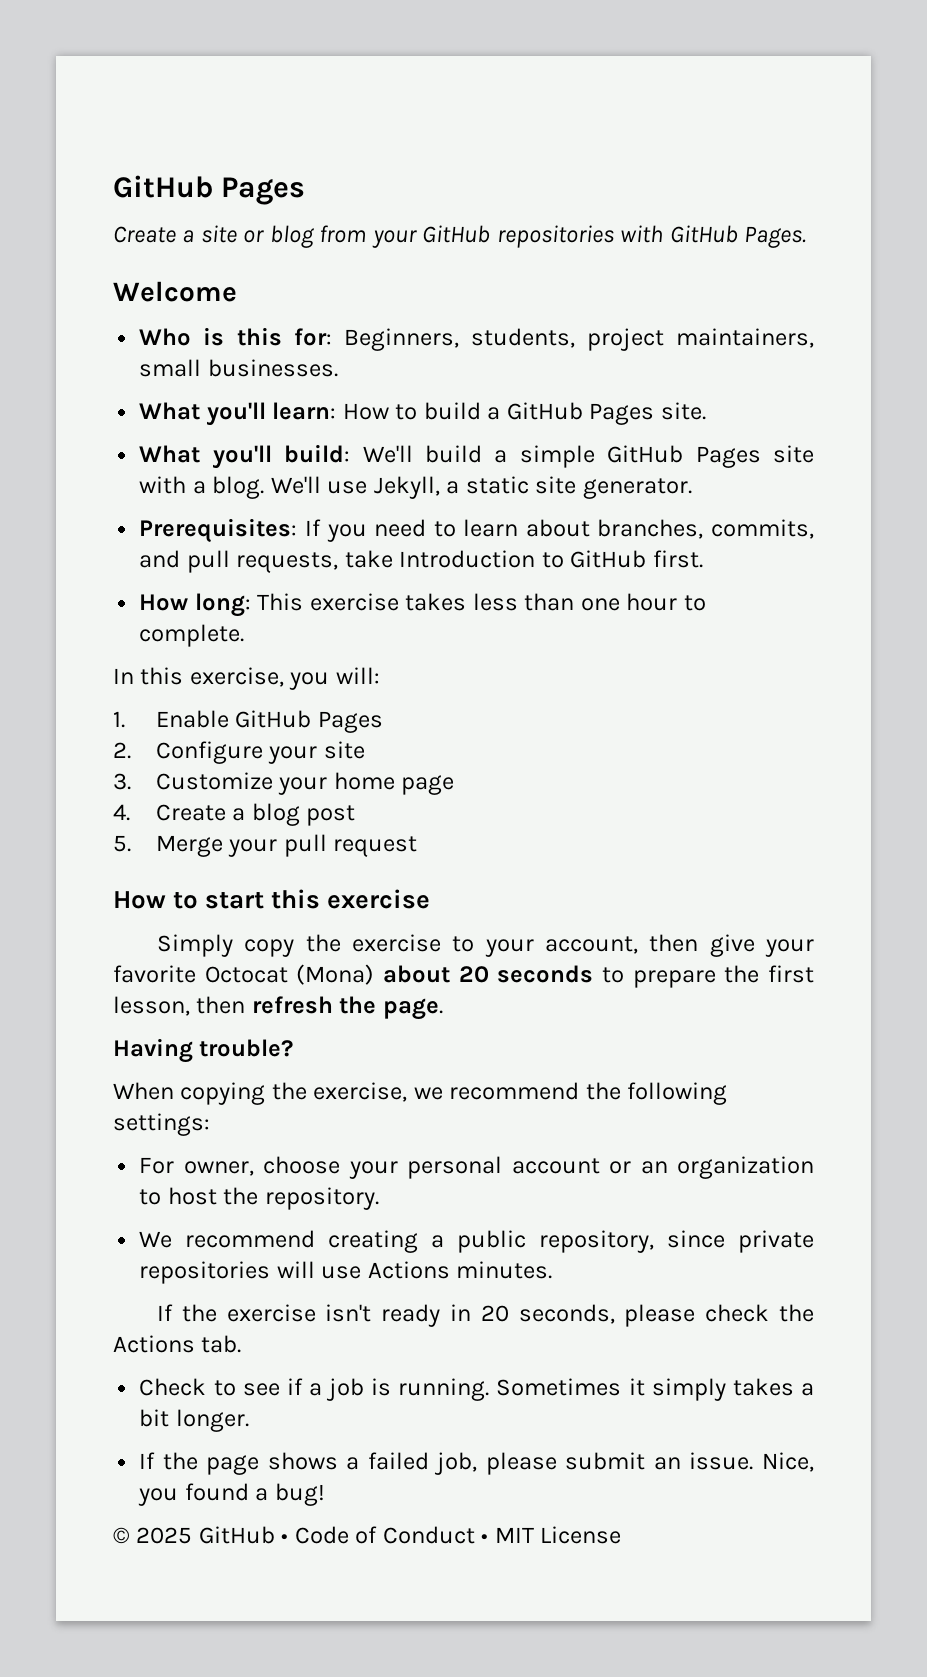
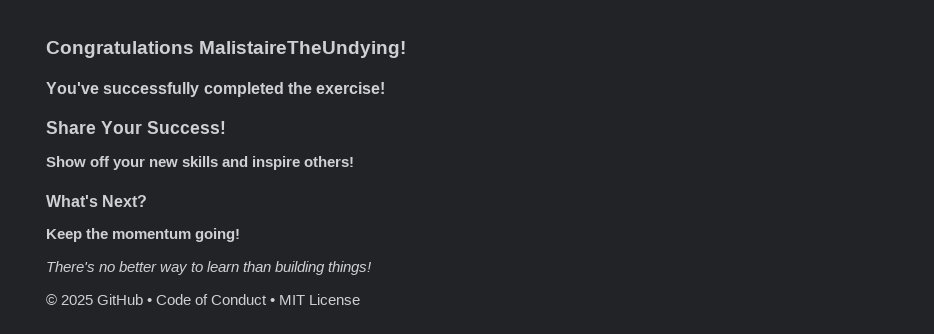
[113,175,306,205] [113,225,807,248] [113,281,237,302] [139,327,814,351] [139,359,338,377] [139,402,706,426] [139,444,814,469] [139,476,692,499] [139,518,814,543] [139,550,703,573] [139,593,706,617] [139,624,245,647] [113,667,380,690] [113,710,383,733] [113,741,365,764] [113,772,455,795] [113,803,356,826] [113,834,418,857] [113,889,431,909] [157,934,814,957] [113,964,814,988] [113,996,443,1020] [113,1038,294,1063] [113,1082,728,1105] [113,1113,210,1136] [139,1156,814,1179] [139,1187,379,1210] [139,1230,814,1253] [139,1261,553,1284] [157,1304,814,1327] [113,1335,242,1353] [139,1378,814,1401] [139,1409,249,1432] [139,1452,814,1475] [138,1483,325,1506] GitHub Pages // Create a site or blog from your GitHub repositories with GitHub Pages. // Welcome // Who is this for: Beginners, students, project maintainers, small businesses. // What you'll learn: How to build a GitHub Pages site. // What you'll build: We'll build a simple GitHub Pages site with a blog. We'll use Jekyll, a static site generator. // Prerequisites: If you need to learn about branches, commits, and pull requests, take Introduction to GitHub first. // How long: This exercise takes less than one hour to complete. // In this exercise, you will: // 1. Enable GitHub Pages // 2. Configure your site // 3. Customize your home page // 4. Create a blog post // 5. Merge your pull request // How to start this exercise // Simply copy the exercise to your account, then give your favorite Octocat (Mona) about 20 seconds to prepare the first lesson, then refresh the page. // Having trouble? // When copying the exercise, we recommend the following settings: // For owner, choose your personal account or an organization to host the repository. // We recommend creating a public repository, since private repositories will use Actions minutes. // If the exercise isn't ready in 20 seconds, please check the Actions tab. // Check to see if a job is running. Sometimes it simply takes a bit longer. // If the page shows a failed job, please submit an issue. Nice, you found a bug! -> [46,41,407,58] [46,82,386,97] [46,121,226,134] [46,156,355,170] [46,195,148,207] [46,228,241,242] [46,261,373,275] Congratulations MalistaireTheUndying! // You've successfully completed the exercise! // Share Your Success! // Show off your new skills and inspire others! // What's Next? // Keep the momentum going! // There's no better way to learn than building things!

